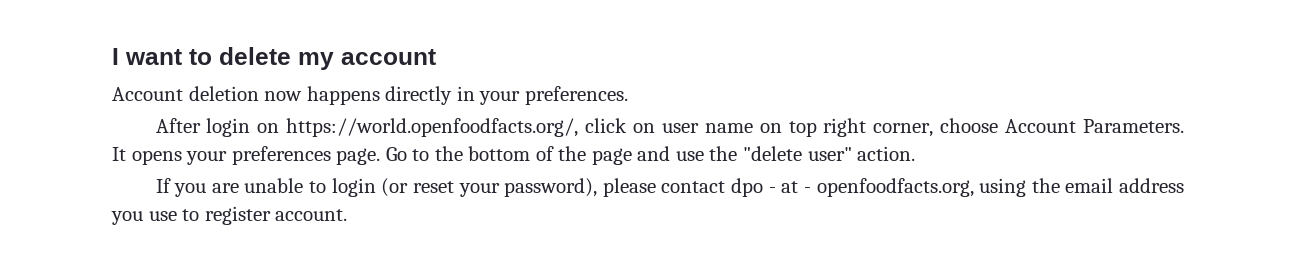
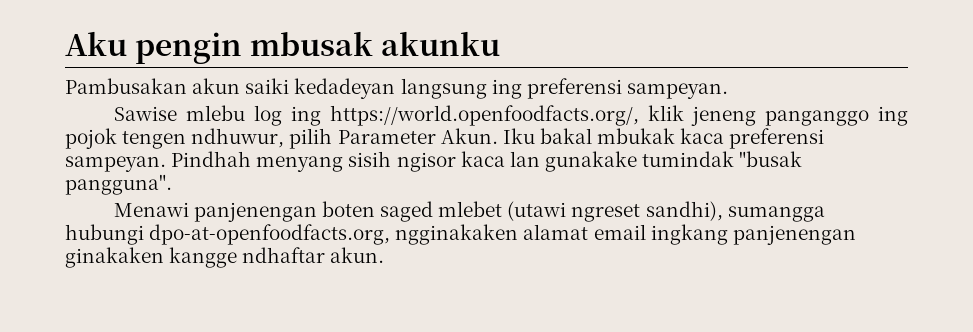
[112,47,436,70] [112,86,628,105] [155,118,1184,137] [112,146,916,165] [155,178,1184,197] [111,206,348,225] I want to delete my account // Account deletion now happens directly in your preferences. // After login on https://world.openfoodfacts.org/, click on user name on top right corner, choose Account Parameters. It opens your preferences page. Go to the bottom of the page and use the "delete user" action. // If you are unable to login (or reset your password), please contact dpo - at - openfoodfacts.org, using the email address you use to register account. -> [65,31,501,64] [65,78,728,99] [113,105,909,126] [65,128,825,149] [65,151,803,172] [65,174,172,195] [113,201,825,222] [65,224,856,245] [65,247,385,268] Aku pengin mbusak akunku // Pambusakan akun saiki kedadeyan langsung ing preferensi sampeyan. // Sawise mlebu log ing https://world.openfoodfacts.org/, klik jeneng panganggo ing pojok tengen ndhuwur, pilih Parameter Akun. Iku bakal mbukak kaca preferensi sampeyan. Pindhah menyang sisih ngisor kaca lan gunakake tumindak "busak pangguna". // Menawi panjenengan boten saged mlebet (utawi ngreset sandhi), sumangga hubungi dpo-at-openfoodfacts.org, ngginakaken alamat email ingkang panjenengan ginakaken kangge ndhaftar akun.

